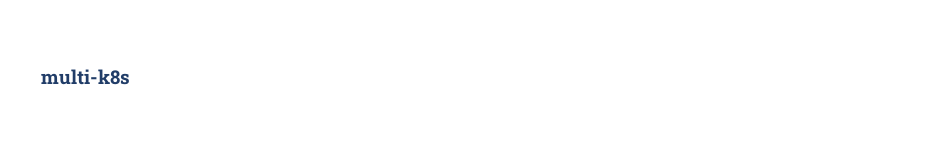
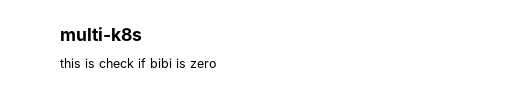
(130, 77) none -> [60,58,217,68] // this is check if bibi is zero

